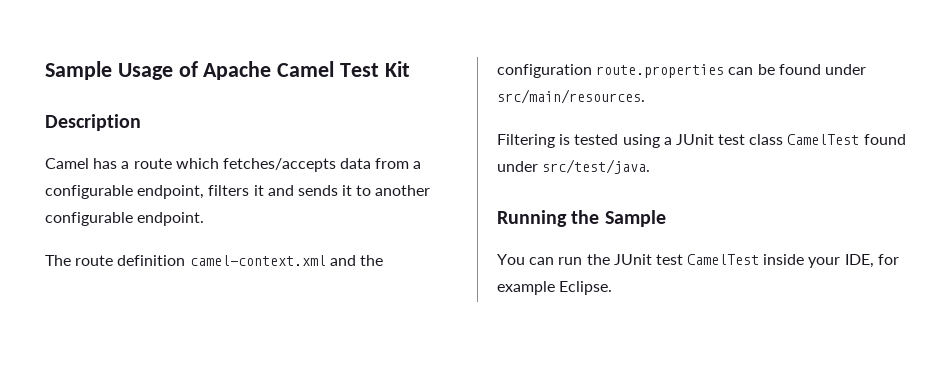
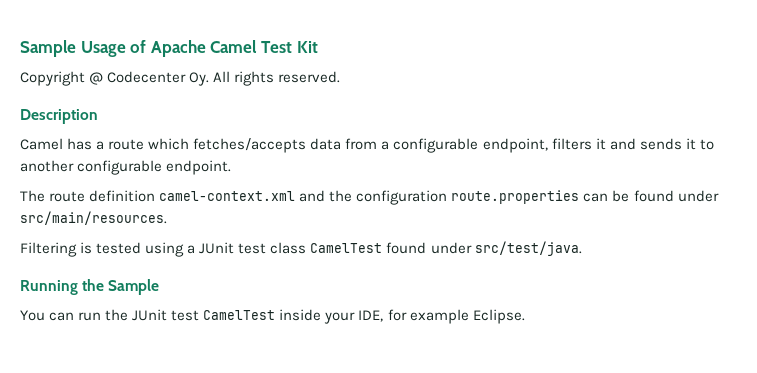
(410, 69) none -> [20,71,341,86] // Copyright @ Codecenter Oy. All rights reserved.

